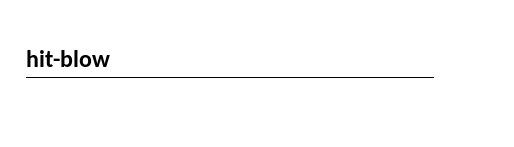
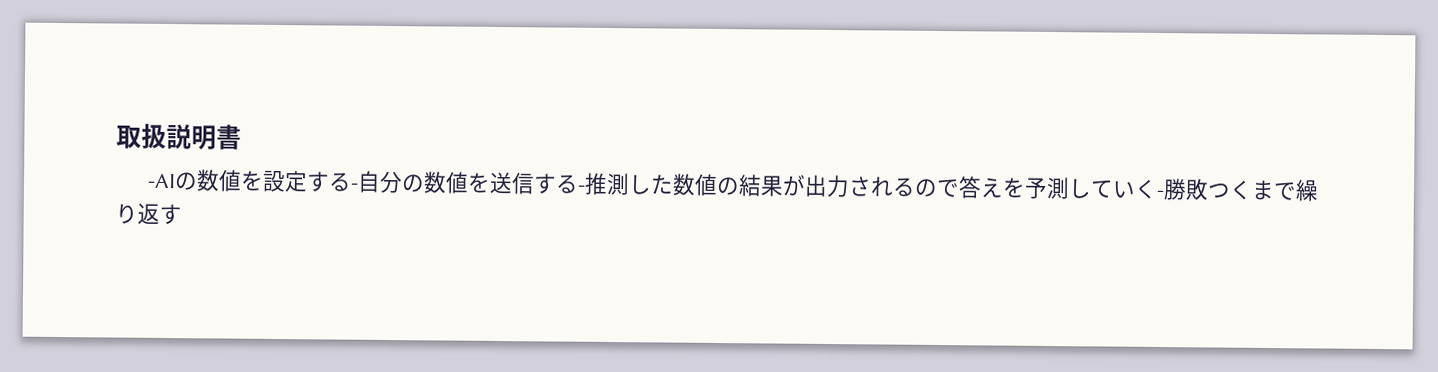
[26,50,110,67] hit-blow -> [116,123,242,150] [147,169,1320,202] [115,202,182,225] 取扱説明書 // -AIの数値を設定する-自分の数値を送信する-推測した数値の結果が出力されるので答えを予測していく-勝敗つくまで繰り返す

